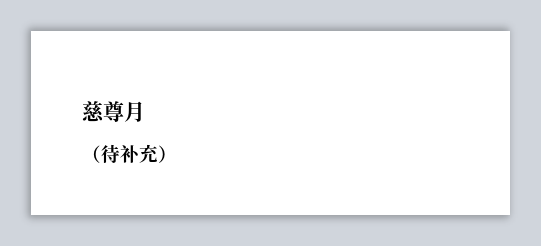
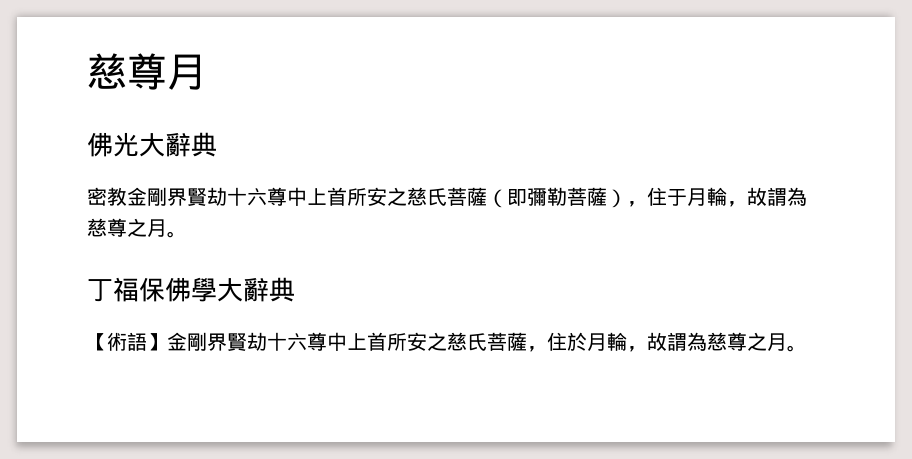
[82,144,177,163] （待补充） -> [87,132,217,157] [87,187,807,208] [87,218,187,238] [87,277,295,302] [87,332,807,352] 佛光大辭典 // 密教金剛界賢劫十六尊中上首所安之慈氏菩薩（即彌勒菩薩），住于月輪，故謂為慈尊之月。 // 丁福保佛學大辭典 // 【術語】金剛界賢劫十六尊中上首所安之慈氏菩薩，住於月輪，故謂為慈尊之月。

